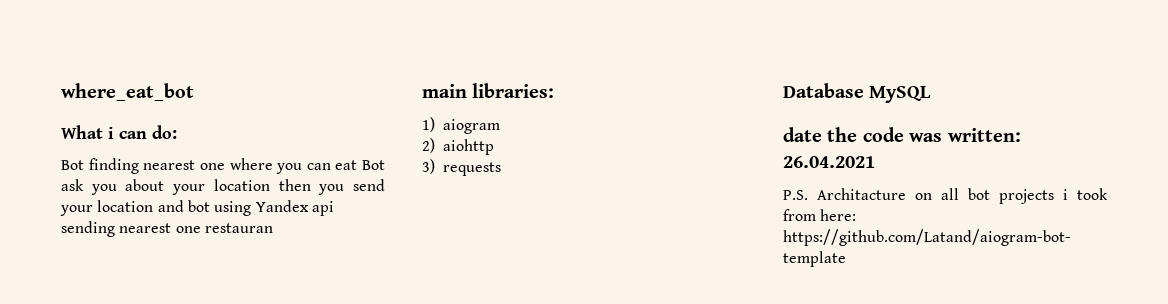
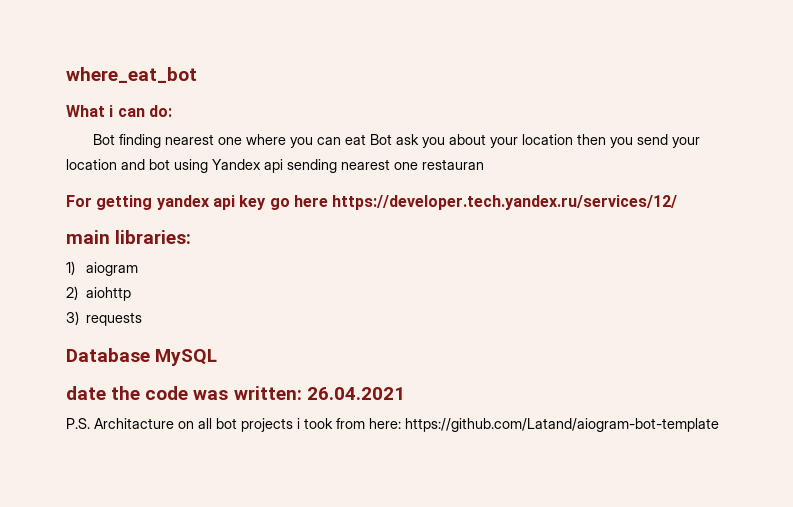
(273, 228) none -> [66,195,678,210] // For getting yandex api key go here https://developer.tech.yandex.ru/services/12/

